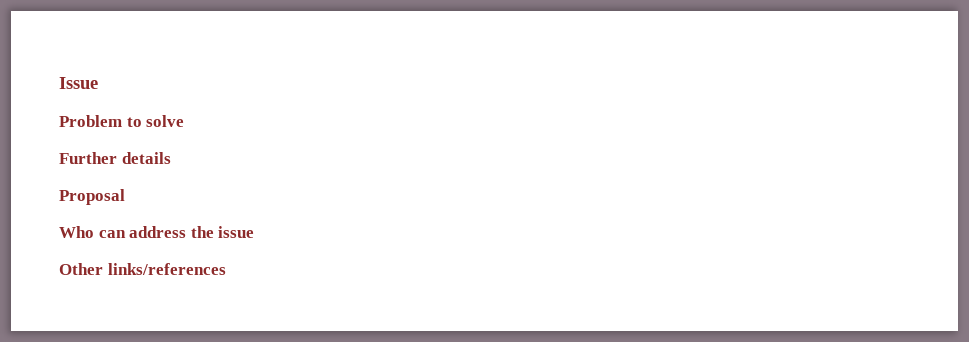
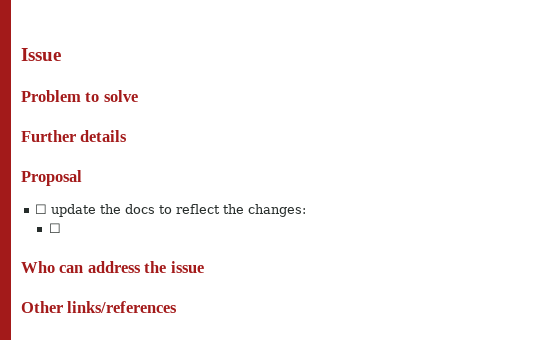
(125, 197) none -> [34,204,306,217] [48,223,61,233] // ☐ update the docs to reflect the changes: // ☐

